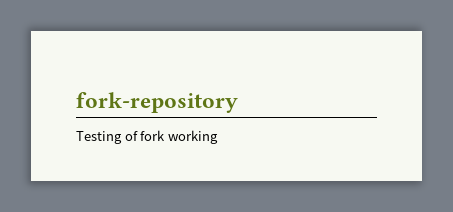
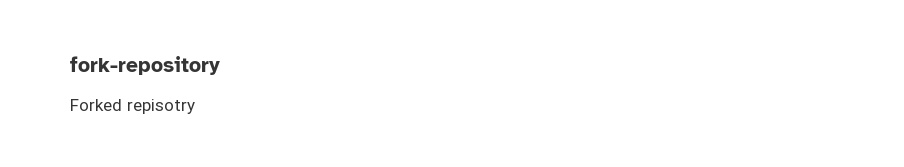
[76,130,218,144] Testing of fork working -> [70,99,195,114] Forked repisotry

